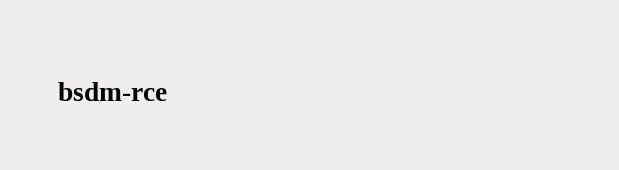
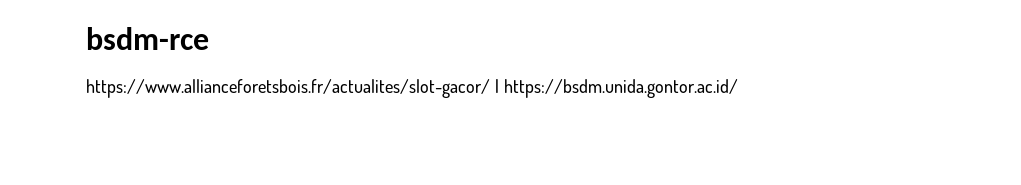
(167, 91) none -> [86,79,738,98] // https://www.allianceforetsbois.fr/actualites/slot-gacor/ | https://bsdm.unida.gontor.ac.id/

